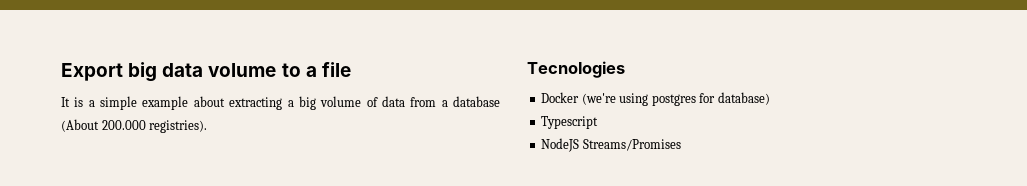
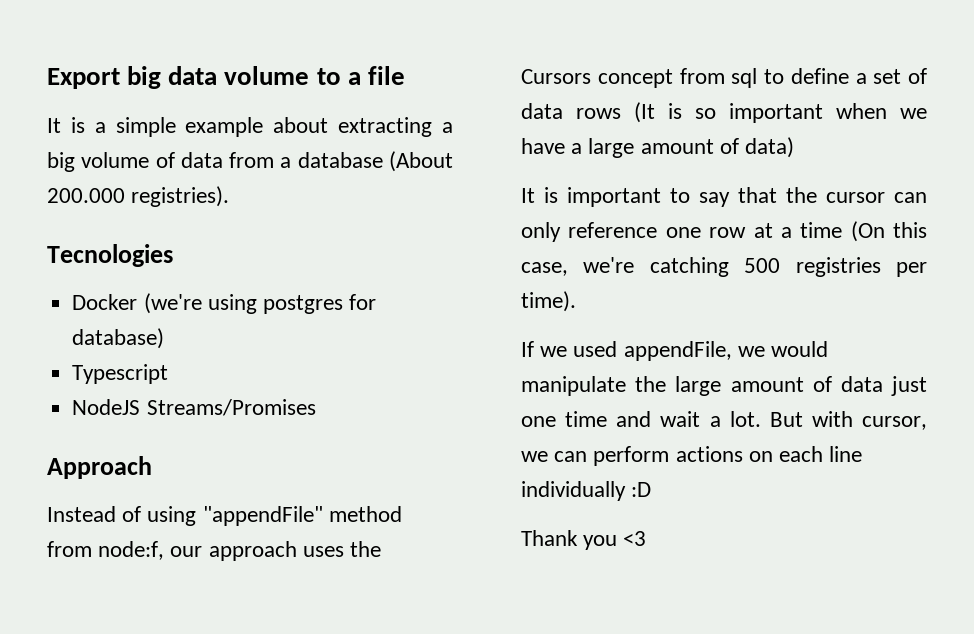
(681, 145) none -> [47,456,152,479] [47,506,402,526] [47,541,382,561] [521,68,927,88] [521,102,927,123] [521,137,795,158] [521,187,927,207] [521,221,927,242] [521,257,927,277] [521,291,576,312] [521,341,829,361] [521,376,927,396] [521,411,927,430] [521,446,863,466] [521,481,652,501] [521,530,647,550] // Approach // Instead of using "appendFile" method from node:f, our approach uses the Cursors concept from sql to define a set of data rows (It is so important when we have a large amount of data) // It is important to say that the cursor can only reference one row at a time (On this case, we're catching 500 registries per time). // If we used appendFile, we would manipulate the large amount of data just one time and wait a lot. But with cursor, we can perform actions on each line individually :D // Thank you <3

